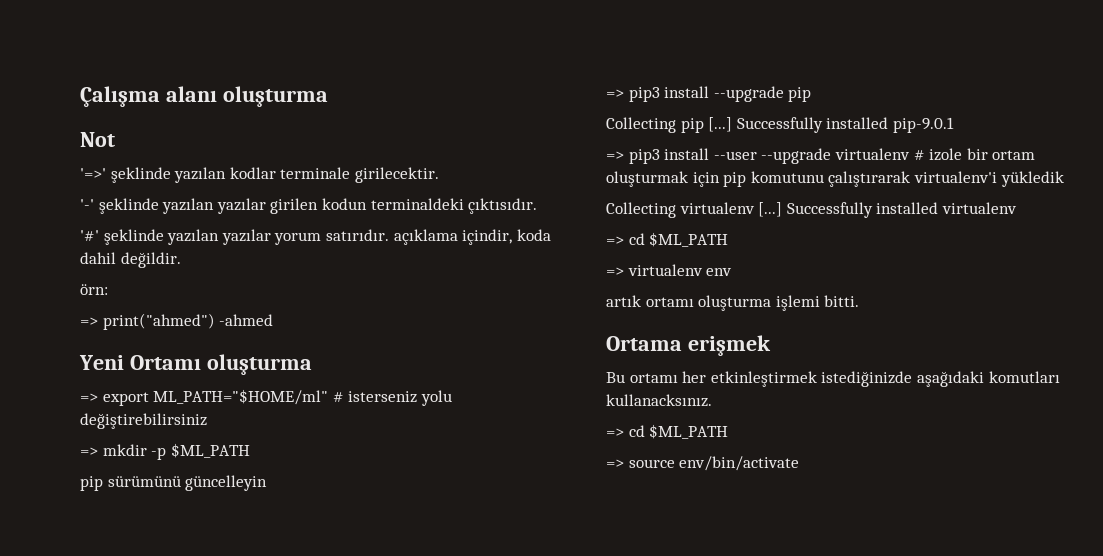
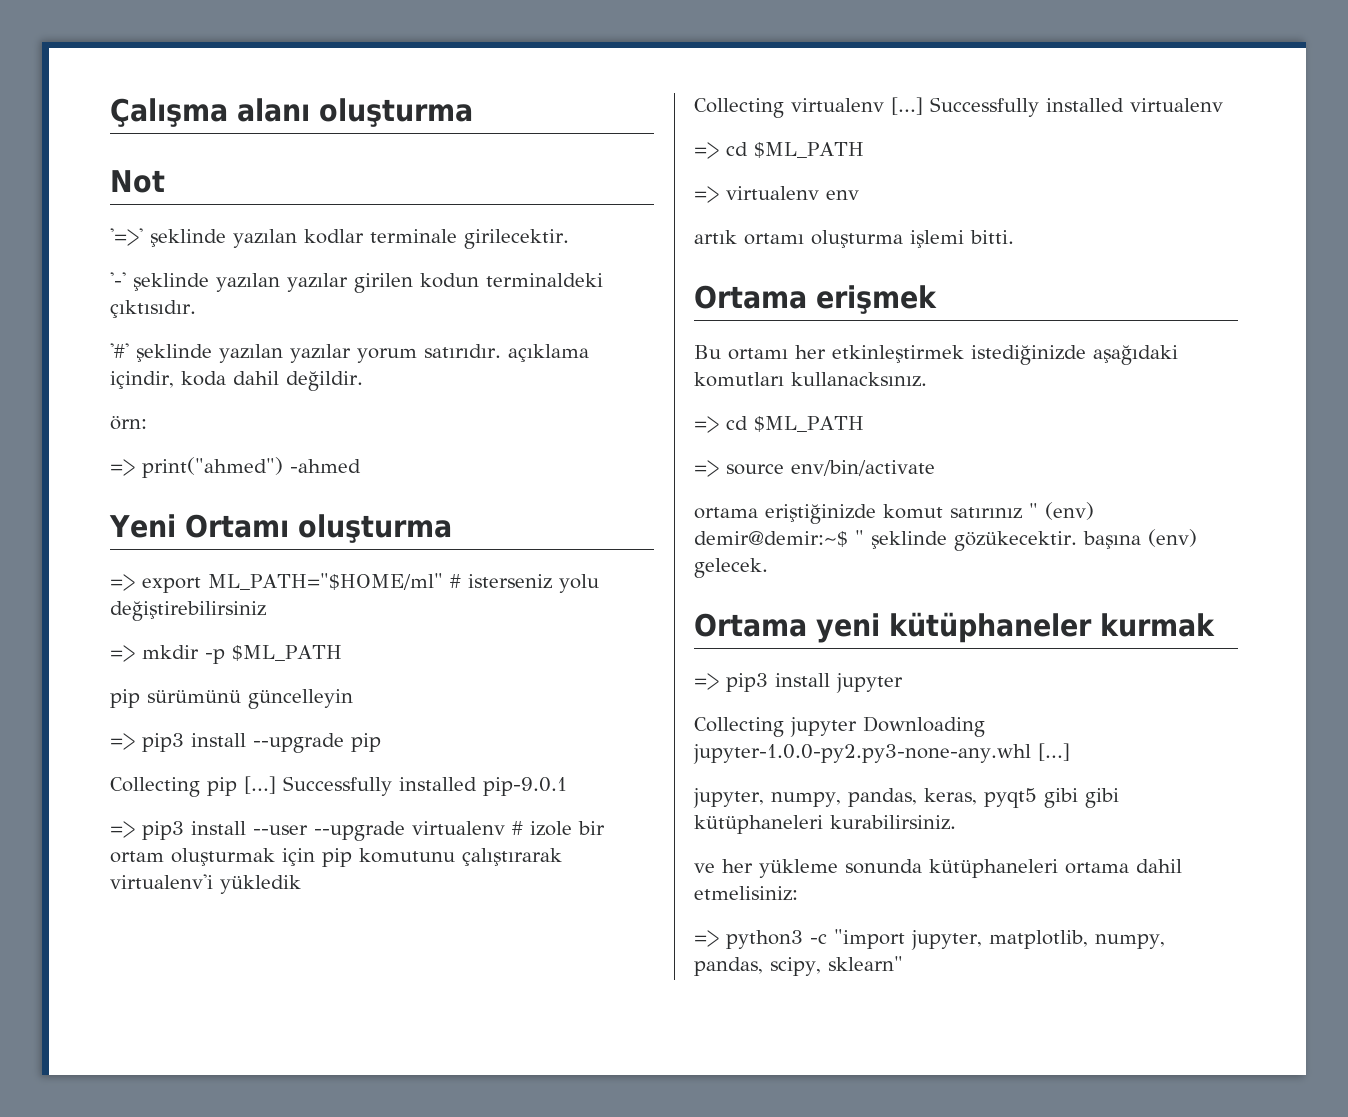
(800, 463) none -> [694,502,1094,524] [694,529,1197,551] [694,558,768,578] [694,612,1215,643] [694,673,903,693] [694,716,985,737] [693,743,1070,764] [693,788,1119,808] [694,815,956,834] [694,859,1182,878] [694,886,798,901] [694,929,1165,950] [694,956,903,976] // ortama eriştiğinizde komut satırınız " (env) demir@demir:~$ " şeklinde gözükecektir. başına (env) gelecek. // Ortama yeni kütüphaneler kurmak // => pip3 install jupyter // Collecting jupyter Downloading jupyter-1.0.0-py2.py3-none-any.whl [...] // jupyter, numpy, pandas, keras, pyqt5 gibi gibi kütüphaneleri kurabilirsiniz. // ve her yükleme sonunda kütüphaneleri ortama dahil etmelisiniz: // => python3 -c "import jupyter, matplotlib, numpy, pandas, scipy, sklearn"

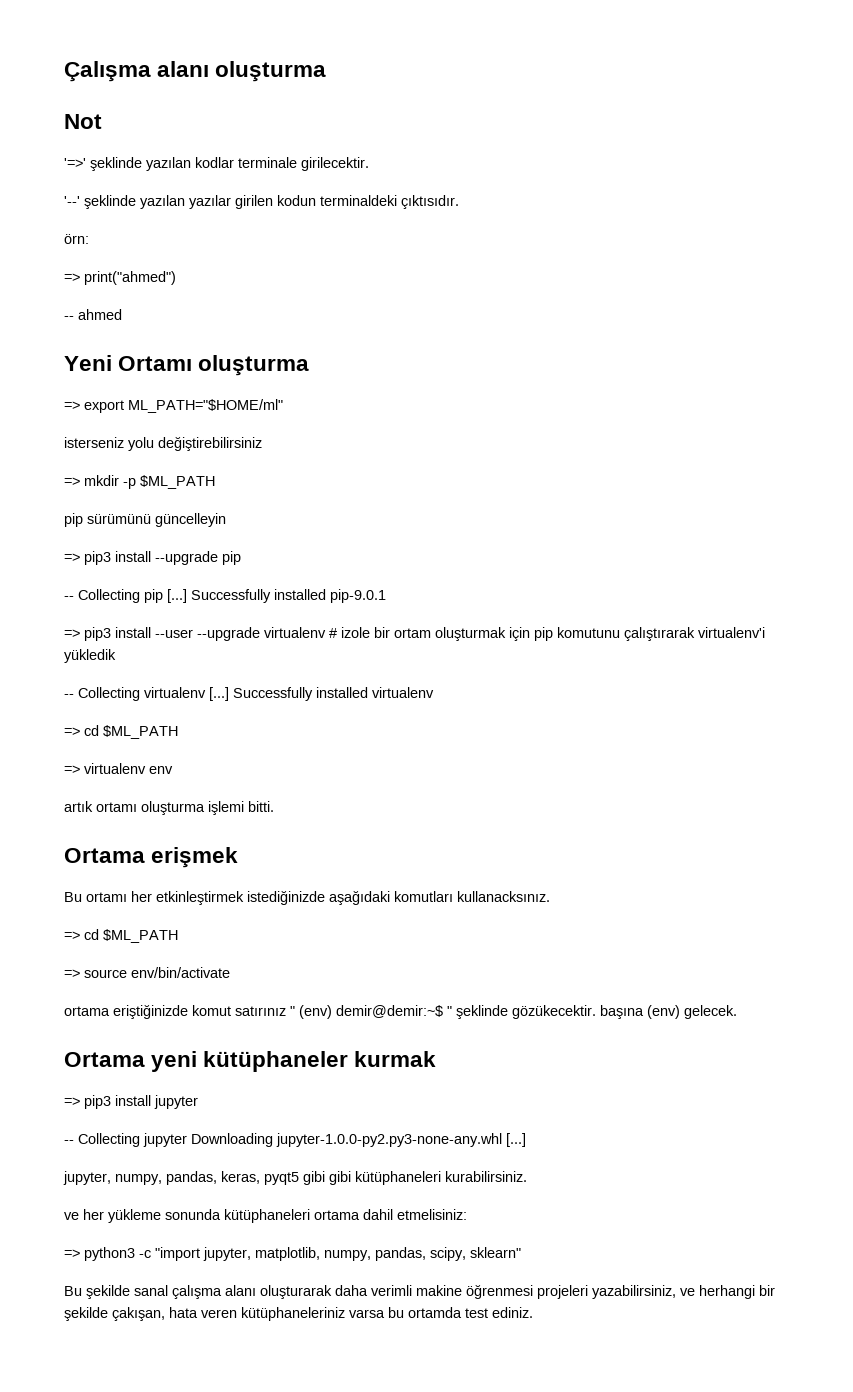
[110,272,126,287] '-' -> [64,196,80,206] '--'
[110,343,589,363] [110,371,363,391] // '#' şeklinde yazılan yazılar yorum satırıdır. açıklama içindir, koda dahil değildir. -> (459, 202) none
[290,459,361,473] -ahmed -> [64,309,122,320] // -- ahmed
[449,574,461,588] # -> (283, 406) //
(381, 742) none -> [64,596,74,600] --
(301, 884) none -> [64,694,74,698] --
(903, 683) none -> [64,1140,74,1144] --
(903, 963) none -> [64,1284,775,1299] [64,1307,533,1321] // Bu şekilde sanal çalışma alanı oluşturarak daha verimli makine öğrenmesi projeleri yazabilirsiniz, ve herhangi bir şekilde çakışan, hata veren kütüphaneleriniz varsa bu ortamda test ediniz.

